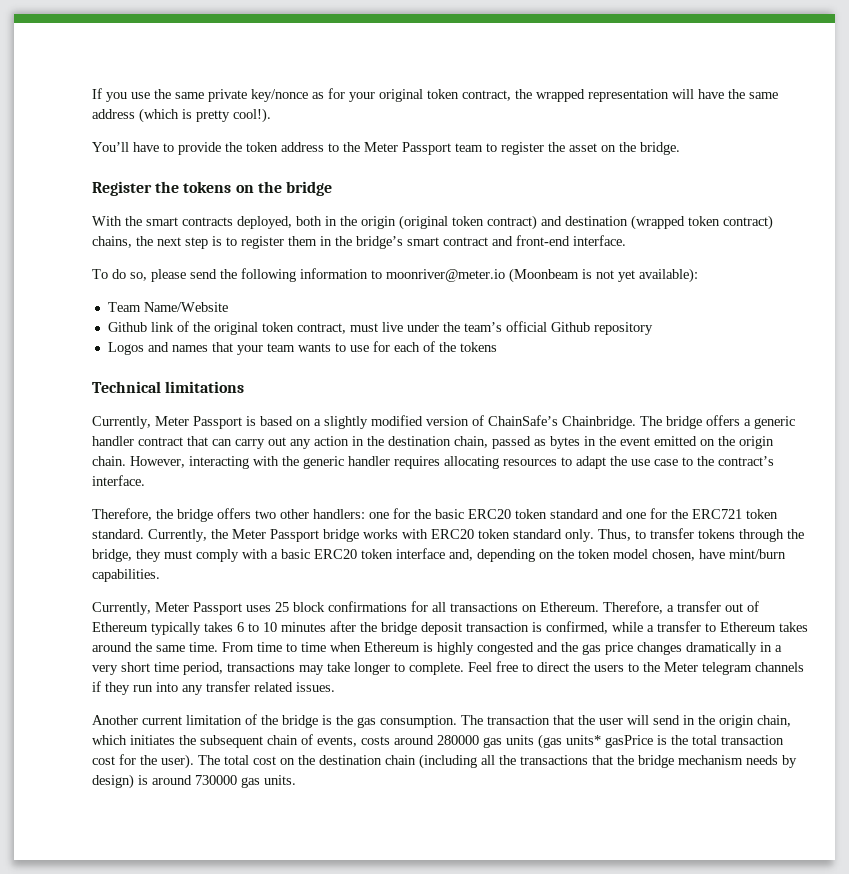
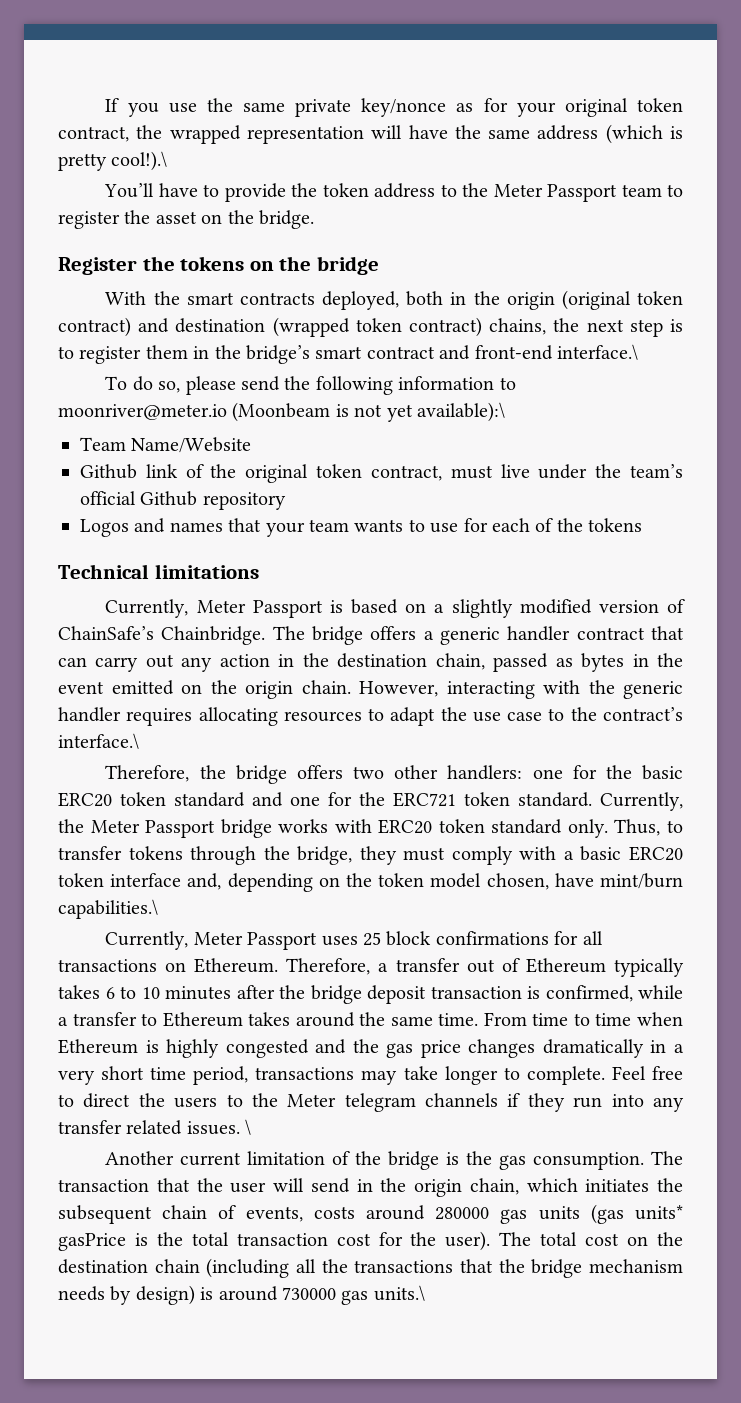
[233,108,271,123] cool!). -> [111,151,168,171] cool!).\
[573,235,626,246] interface. -> [557,344,638,360] interface.\
[639,268,698,283] available): -> [416,402,505,422] available):\
[92,475,145,486] interface. -> [58,733,139,749] interface.\
[92,569,160,582] capabilities. -> [58,899,158,919] capabilities.\
(335, 687) none -> [245,1119,252,1135] \
[264,775,296,785] units. -> [373,1285,425,1301] units.\

